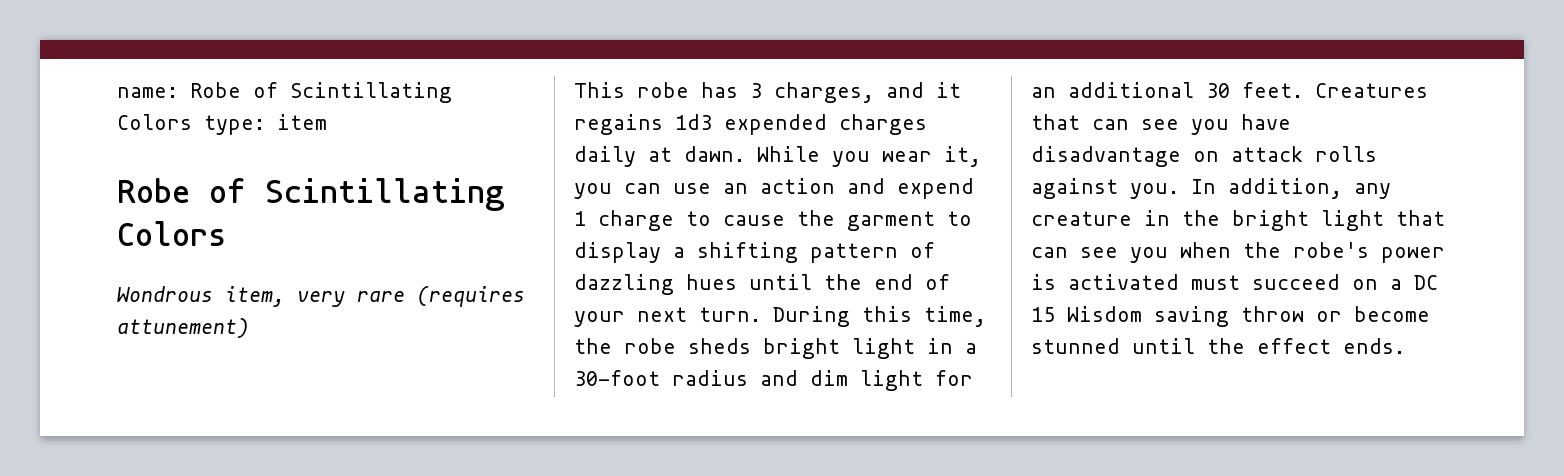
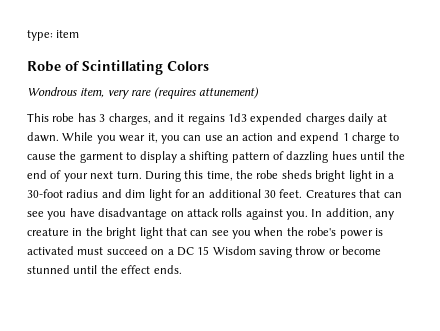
[117,82,452,103] [117,114,192,130] name: Robe of Scintillating Colors -> (27, 35) none

